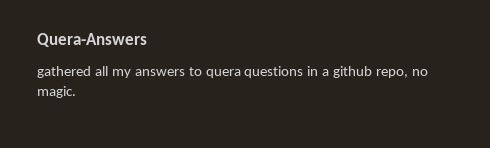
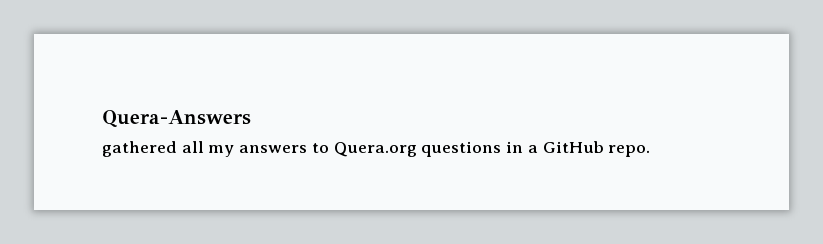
[205,69,241,78] quera -> [333,142,417,157] Quera.org
[333,66,429,78] [37,86,76,98] github repo, no magic. -> [542,141,651,157] GitHub repo.

